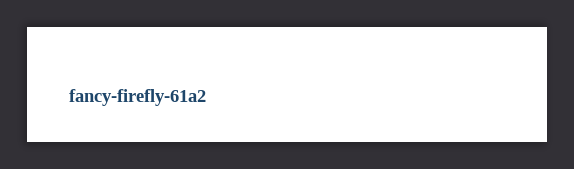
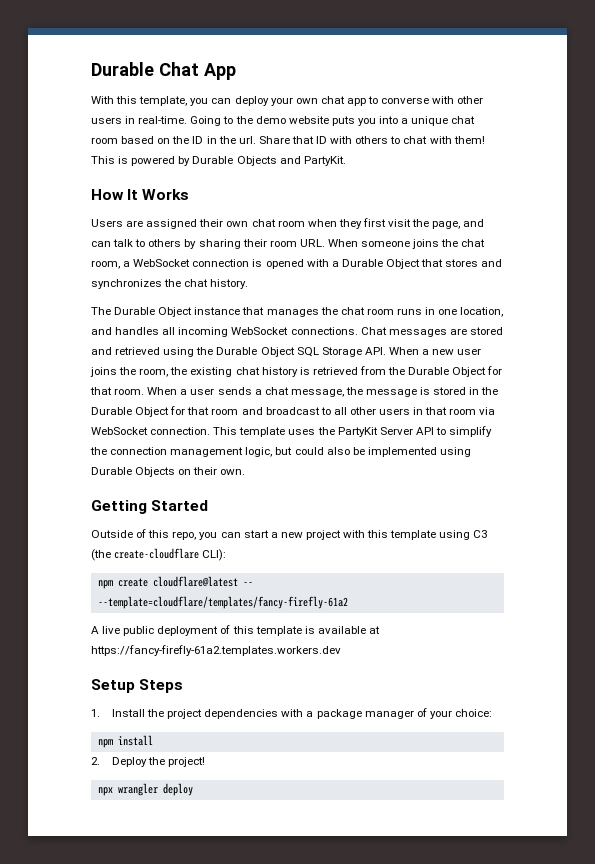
[69,89,206,106] fancy-firefly-61a2 -> [91,62,236,80] [91,96,484,106] [91,116,476,126] [91,136,485,144] [91,156,346,166] [91,189,190,200] [91,218,485,229] [91,239,486,249] [91,259,503,269] [91,279,249,289] [91,307,504,317] [91,327,503,337] [91,347,482,357] [90,366,503,377] [90,387,499,397] [91,406,496,417] [91,426,493,437] [90,447,471,457] [91,467,246,477] [91,500,209,514] [91,529,488,540] [91,548,227,561] [97,576,253,589] [97,596,348,609] [91,625,380,636] [91,645,341,656] [91,679,184,693] [91,708,492,719] [97,735,153,748] [91,757,206,767] [97,783,193,796] Durable Chat App // With this template, you can deploy your own chat app to converse with other users in real-time. Going to the demo website puts you into a unique chat room based on the ID in the url. Share that ID with others to chat with them! This is powered by Durable Objects and PartyKit. // How It Works // Users are assigned their own chat room when they first visit the page, and can talk to others by sharing their room URL. When someone joins the chat room, a WebSocket connection is opened with a Durable Object that stores and synchronizes the chat history. // The Durable Object instance that manages the chat room runs in one location, and handles all incoming WebSocket connections. Chat messages are stored and retrieved using the Durable Object SQL Storage API. When a new user joins the room, the existing chat history is retrieved from the Durable Object for that room. When a user sends a chat message, the message is stored in the Durable Object for that room and broadcast to all other users in that room via WebSocket connection. This template uses the PartyKit Server API to simplify the connection management logic, but could also be implemented using Durable Objects on their own. // Getting Started // Outside of this repo, you can start a new project with this template using C3 (the create-cloudflare CLI): // npm create cloudflare@latest -- --template=cloudflare/templates/fancy-firefly-61a2 // A live public deployment of this template is available at https://fancy-firefly-61a2.templates.workers.dev // Setup Steps // 1. Install the project dependencies with a package manager of your choice: // npm install // 2. Deploy the project! // npx wrangler deploy

